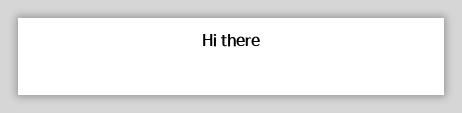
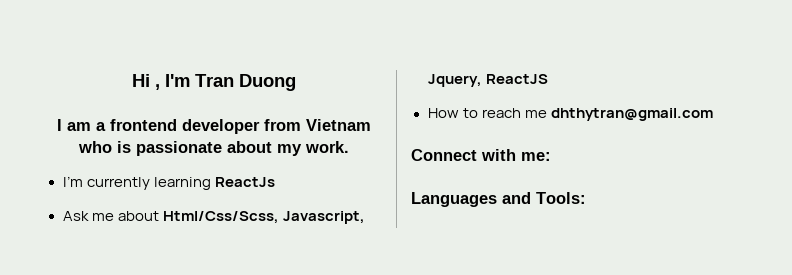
[221,34,261,47] there -> [154,74,296,91] [56,119,371,134] [77,141,349,156] [62,176,275,190] [62,211,365,224] [427,74,548,87] [427,108,713,121] [411,149,551,161] [411,192,586,207] , I'm Tran Duong // I am a frontend developer from Vietnam who is passionate about my work. // I’m currently learning ReactJs // Ask me about Html/Css/Scss, Javascript, Jquery, ReactJS // How to reach me dhthytran@gmail.com // Connect with me: // Languages and Tools:

